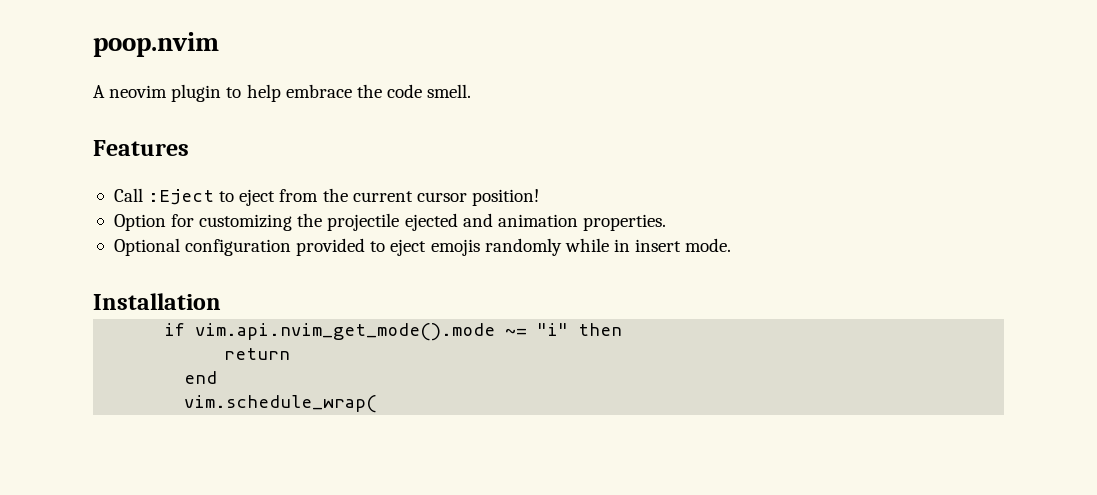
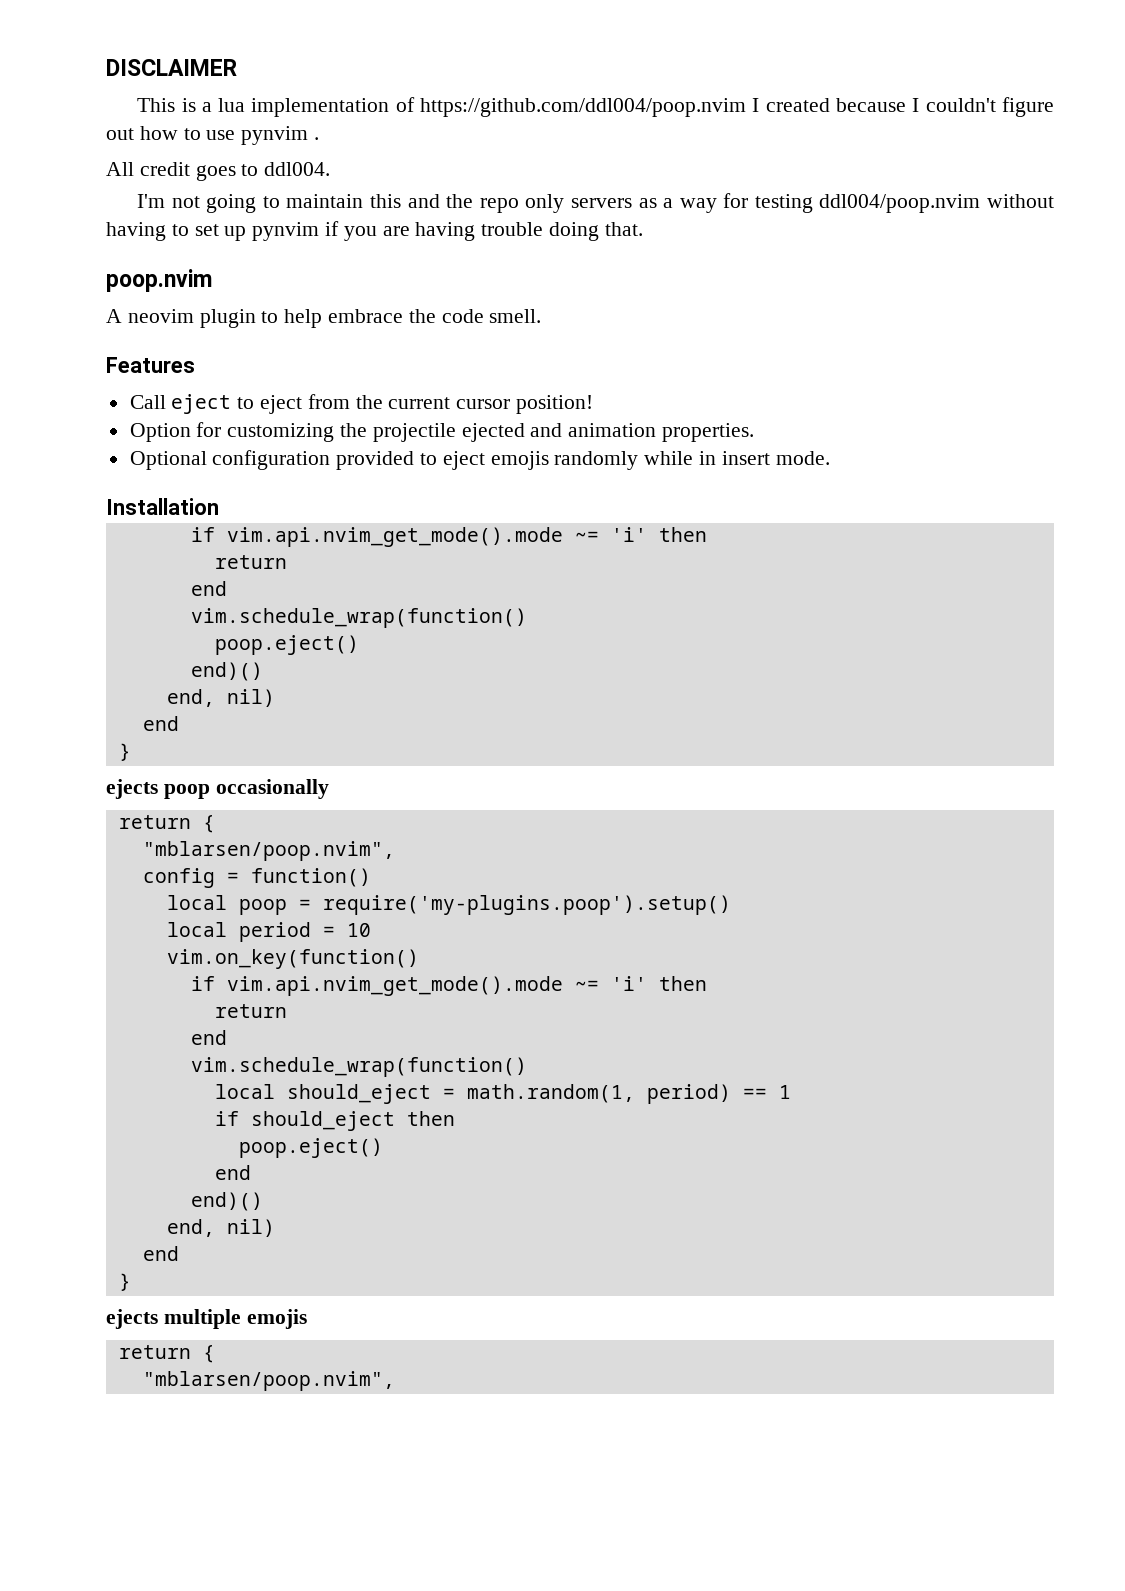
(93, 44) none -> [106,59,237,76] [137,97,1054,117] [106,126,320,145] [106,162,331,181] [137,193,1054,213] [106,221,643,241] DISCLAIMER // This is a lua implementation of https://github.com/ddl004/poop.nvim I created because I couldn't figure out how to use pynvim . // All credit goes to ddl004. // I'm not going to maintain this and the repo only servers as a way for testing ddl004/poop.nvim without having to set up pynvim if you are having trouble doing that. //
[148,189,215,205] :Eject -> [171,394,232,414] eject
[537,323,623,336] [224,348,291,360] [184,371,218,384] [184,395,378,413] "i" then // return // end // vim.schedule_wrap( -> [610,527,707,542] [214,555,287,569] [190,581,227,596] [190,608,527,628] [214,635,359,655] [190,662,263,681] [166,689,275,707] [142,716,179,731] [118,743,131,761] [106,779,329,799] [118,815,215,833] [142,841,395,861] [142,868,371,888] [166,895,731,915] [166,922,371,942] [166,949,419,969] [190,976,707,996] [214,1004,287,1018] [190,1030,227,1045] [190,1057,527,1077] [214,1084,791,1104] [214,1111,455,1131] [238,1138,383,1158] [214,1165,251,1180] [190,1192,263,1211] [166,1219,275,1237] [142,1246,179,1261] [118,1273,131,1291] [106,1309,307,1329] [118,1345,215,1363] [142,1371,395,1391] 'i' then // return // end // vim.schedule_wrap(function() // poop.eject() // end)() // end, nil) // end // } // ejects poop occasionally // return { // "mblarsen/poop.nvim", // config = function() // local poop = require('my-plugins.poop').setup() // local period = 10 // vim.on_key(function() // if vim.api.nvim_get_mode().mode ~= 'i' then // return // end // vim.schedule_wrap(function() // local should_eject = math.random(1, period) == 1 // if should_eject then // poop.eject() // end // end)() // end, nil) // end // } // ejects multiple emojis // return { // "mblarsen/poop.nvim",

